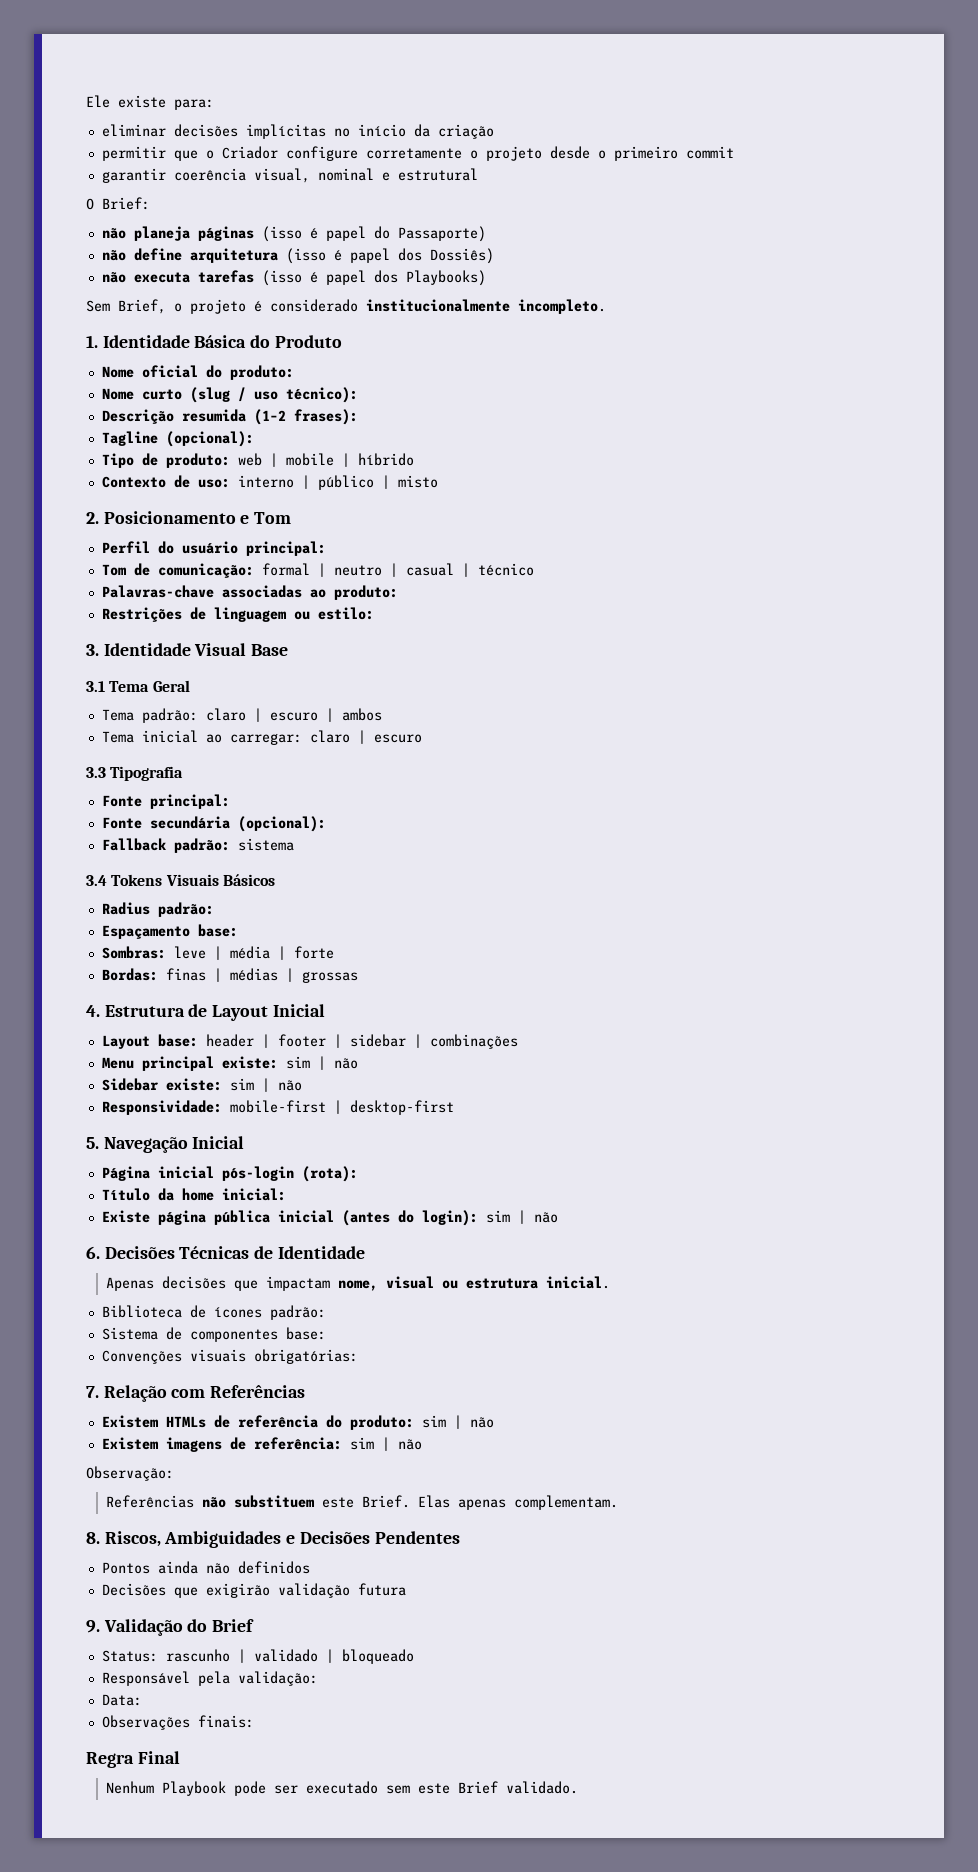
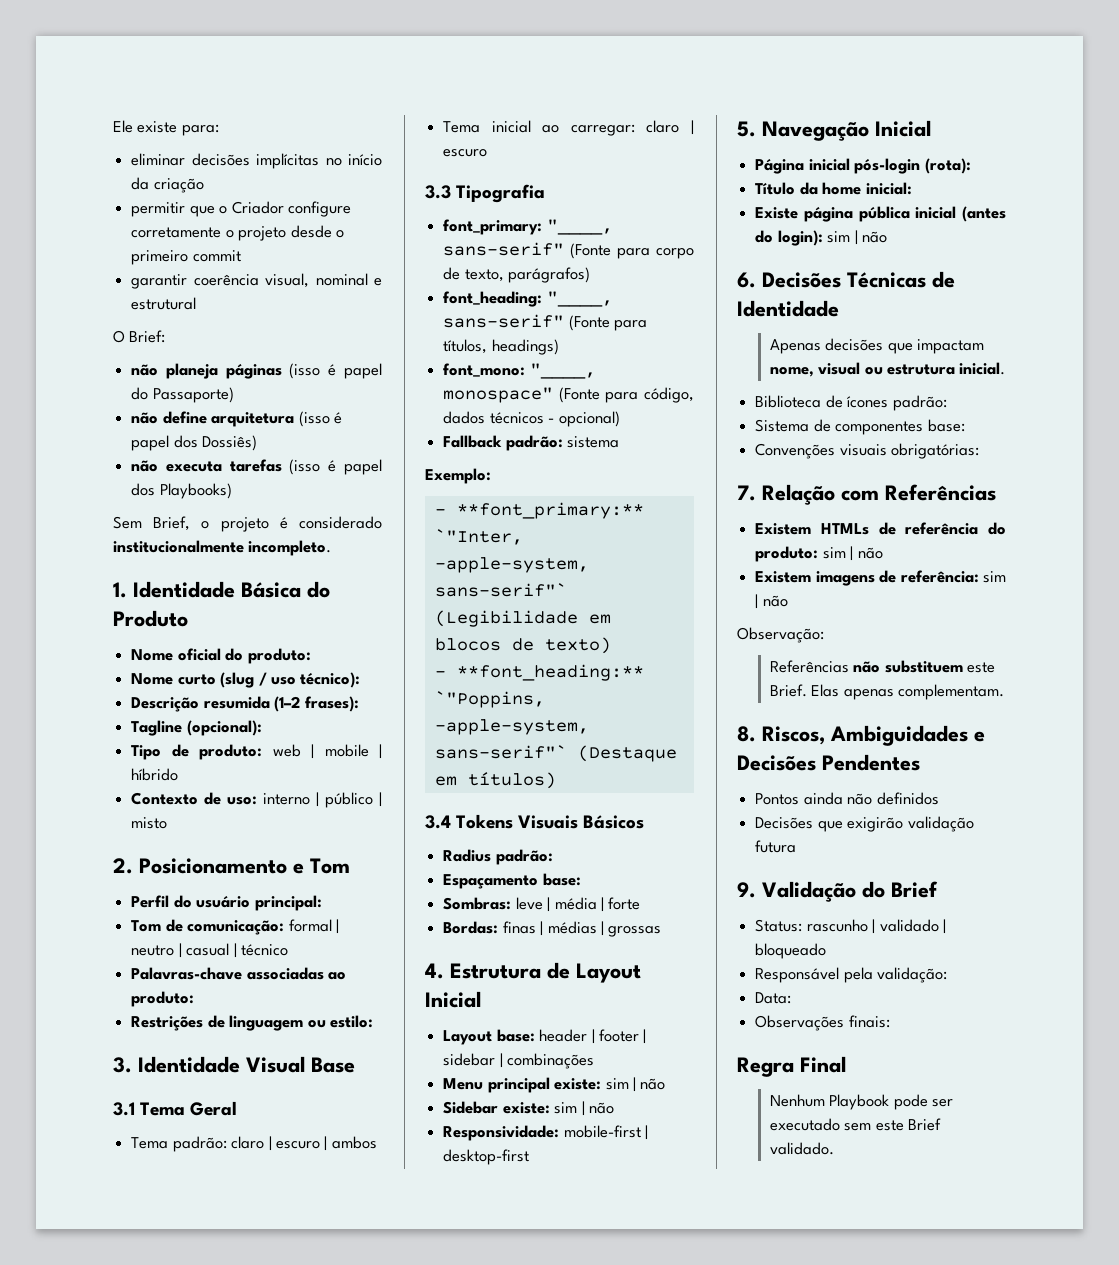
[101,794,230,809] [101,816,326,832] [101,838,294,853] Fonte principal: // Fonte secundária (opcional): // Fallback padrão: sistema -> [443,219,613,235] [443,242,694,259] [443,267,591,283] [443,291,613,307] [443,314,648,331] [443,339,559,355] [443,363,596,379] [443,387,694,403] [443,411,620,427] [443,435,620,451] [425,468,491,484] [434,502,644,519] [434,529,523,545] [434,557,589,573] [434,583,567,597] [434,610,611,627] [434,637,611,654] [434,664,644,681] [434,691,545,708] [434,719,589,735] [434,745,677,762] [434,772,556,789] font_primary: "____, sans-serif" (Fonte para corpo de texto, parágrafos) // font_heading: "____, sans-serif" (Fonte para títulos, headings) // font_mono: "____, monospace" (Fonte para código, dados técnicos - opcional) // Fallback padrão: sistema // Exemplo: // - **font_primary:** `"Inter, -apple-system, sans-serif"` (Legibilidade em blocos de texto) // - **font_heading:** `"Poppins, -apple-system, sans-serif"` (Destaque em títulos)

